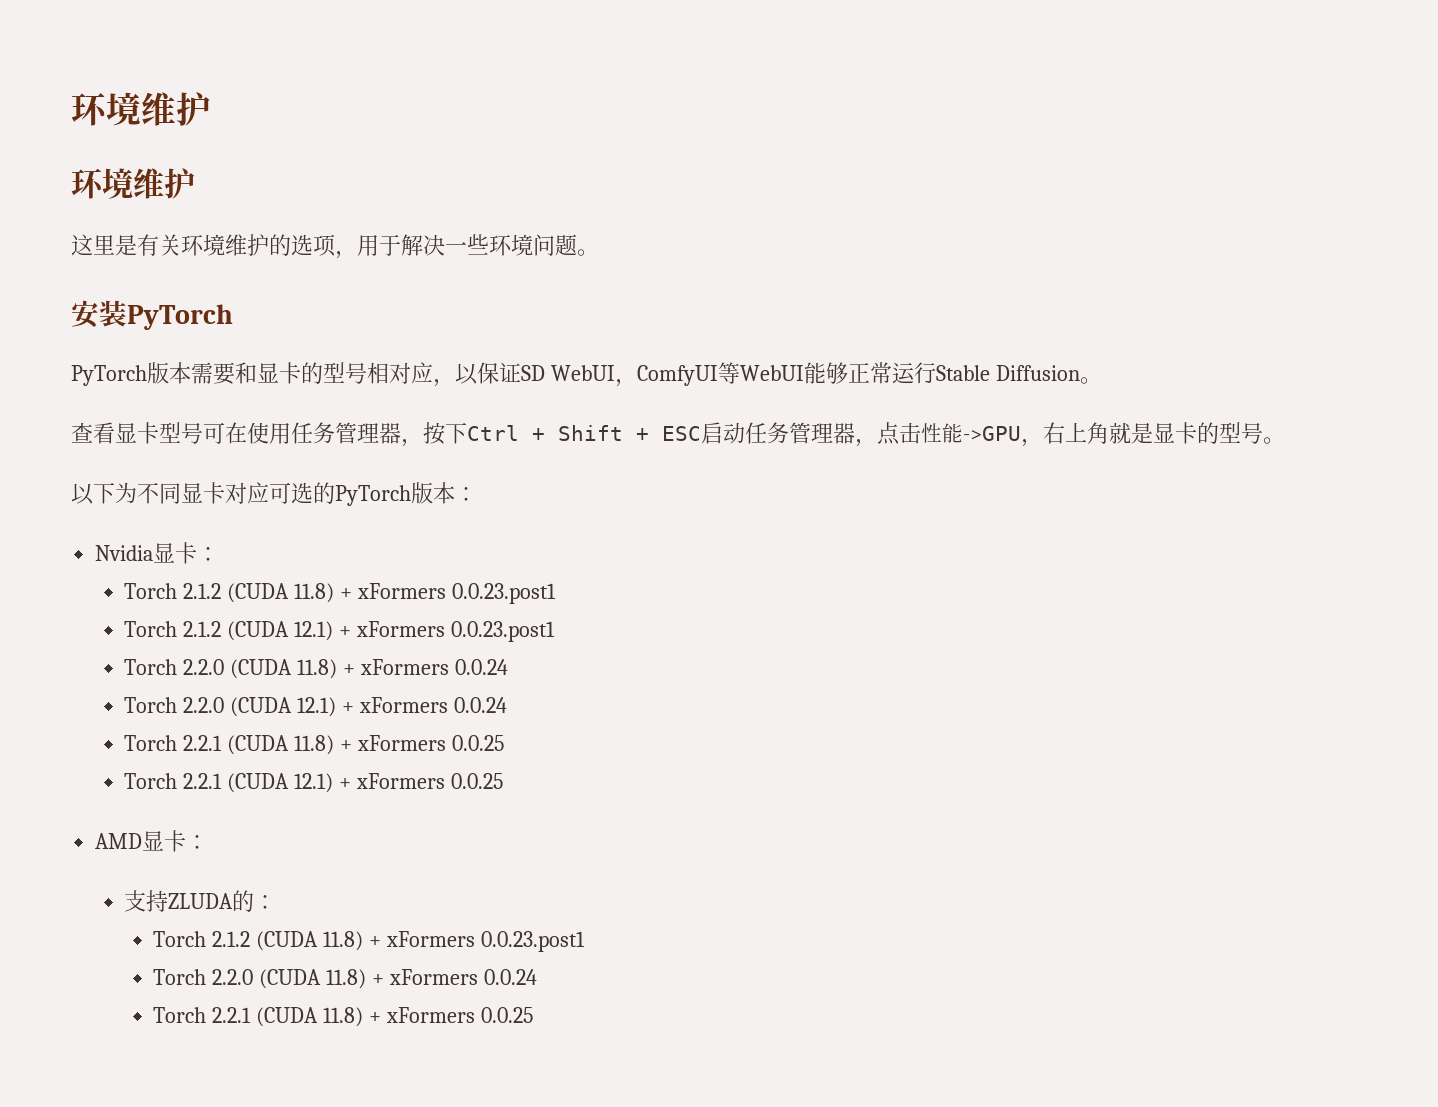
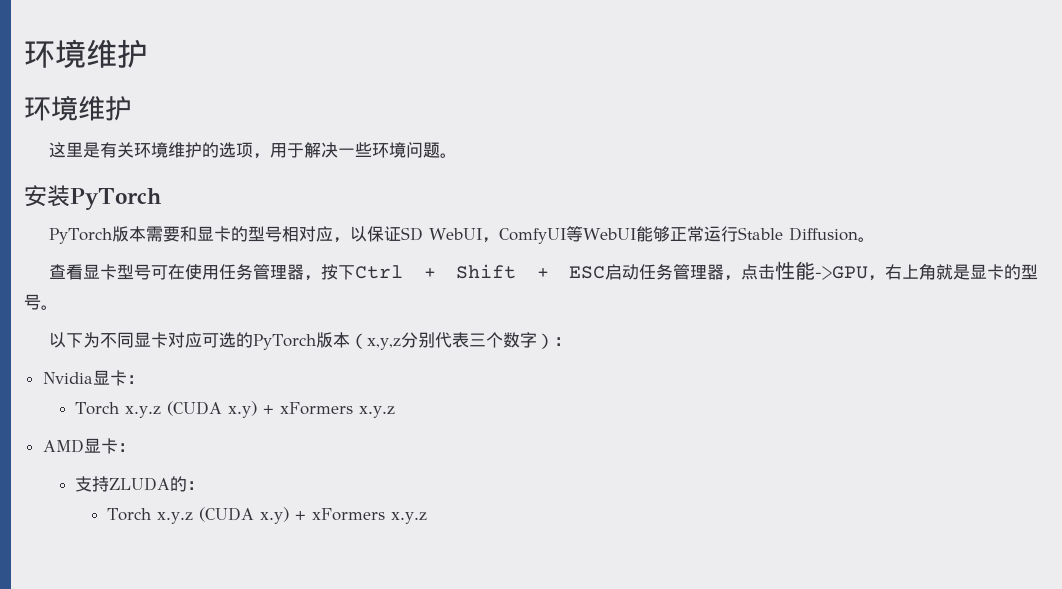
[455,487,477,501] [95,542,220,564] [124,583,556,604] [124,621,555,642] [124,659,508,679] [124,697,507,717] [124,735,504,755] [124,773,503,793] ： // Nvidia显卡： // Torch 2.1.2 (CUDA 11.8) + xFormers 0.0.23.post1 // Torch 2.1.2 (CUDA 12.1) + xFormers 0.0.23.post1 // Torch 2.2.0 (CUDA 11.8) + xFormers 0.0.24 // Torch 2.2.0 (CUDA 12.1) + xFormers 0.0.24 // Torch 2.2.1 (CUDA 11.8) + xFormers 0.0.25 // Torch 2.2.1 (CUDA 12.1) + xFormers 0.0.25 -> [350,332,572,350] [42,370,144,386] [75,401,395,418] （x,y,z分别代表三个数字）： // Nvidia显卡： // Torch x.y.z (CUDA x.y) + xFormers x.y.z
[212,931,586,952] [153,969,538,989] [153,1007,534,1027] 2.1.2 (CUDA 11.8) + xFormers 0.0.23.post1 // Torch 2.2.0 (CUDA 11.8) + xFormers 0.0.24 // Torch 2.2.1 (CUDA 11.8) + xFormers 0.0.25 -> [157,507,428,524] x.y.z (CUDA x.y) + xFormers x.y.z

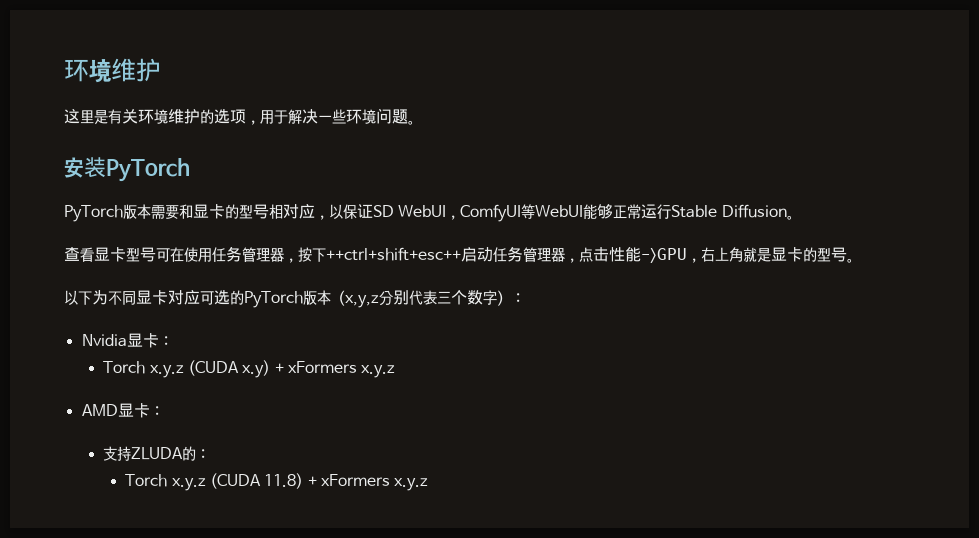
[24,39,148,68] [24,95,132,121] 环境维护 // 环境维护 -> [64,58,161,83] 环境维护
[355,264,605,279] Ctrl + Shift + ESC -> [326,247,461,261] ++ctrl+shift+esc++
[260,507,290,524] x.y) -> [264,473,304,489] 11.8)

